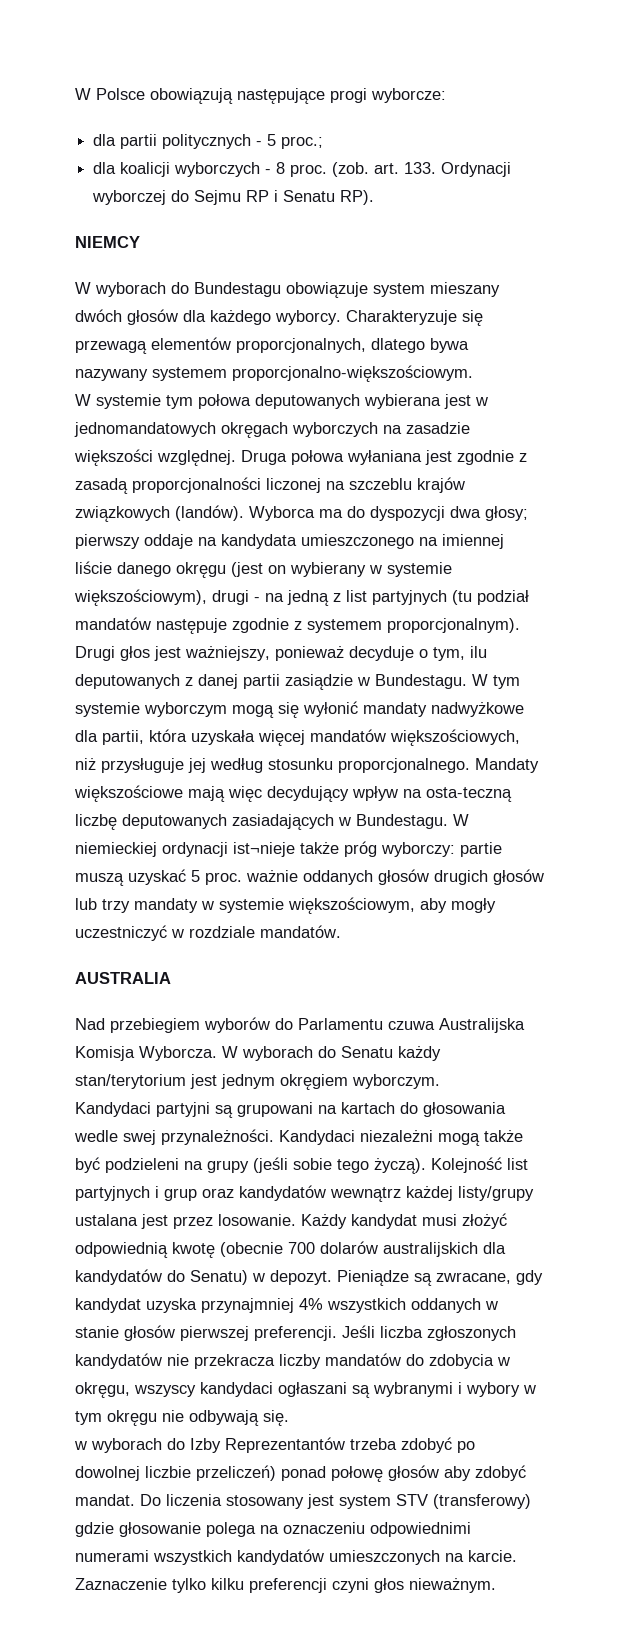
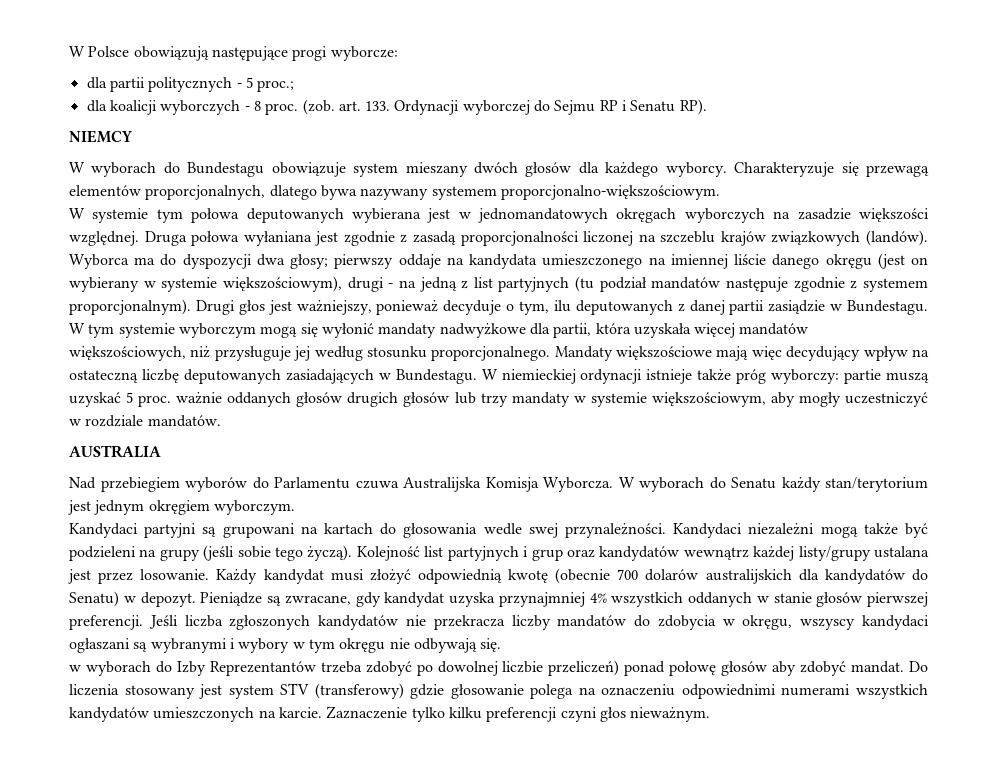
[426,787,512,802] osta-teczną -> [69,370,138,383] ostateczną
[233,842,295,857] ist¬nieje -> [646,369,693,384] istnieje

